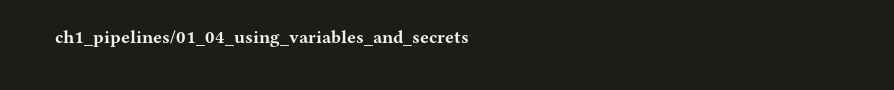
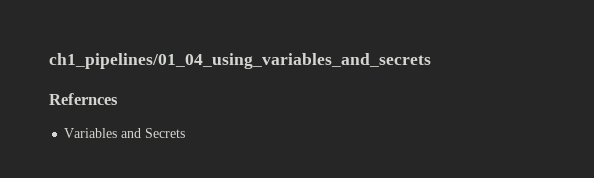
(469, 38) none -> [49,93,118,105] [64,128,186,138] // Refernces // Variables and Secrets

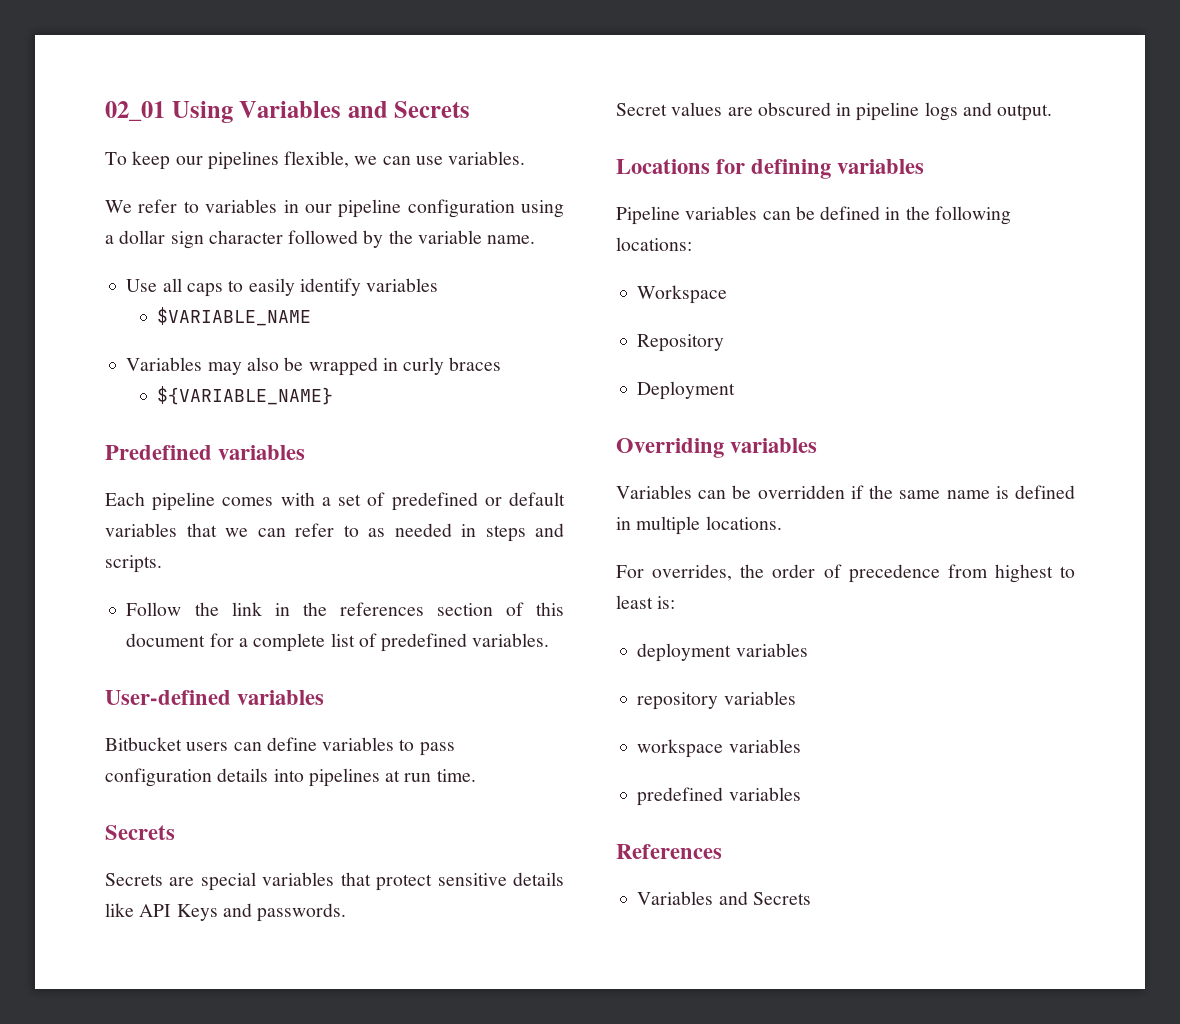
[49,53,431,69] [49,93,118,105] ch1_pipelines/01_04_using_variables_and_secrets // Refernces -> [105,101,471,123] [105,151,526,170] [105,199,564,218] [105,230,536,249] [126,278,439,297] [157,307,312,326] [126,357,502,376] [157,386,334,405] [105,445,306,460] [105,492,565,511] [105,523,564,542] [105,555,162,573] [126,602,564,616] [126,633,550,652] [105,690,325,705] [105,737,455,756] [105,768,476,787] [105,825,175,840] [105,872,564,891] [105,903,347,922] [616,102,1053,121] [616,159,925,179] [616,206,1011,225] [616,237,692,251] [637,285,728,304] [637,334,725,352] [637,381,736,400] [616,438,818,458] [616,485,1075,499] [616,516,782,535] [616,564,1075,583] [616,595,676,609] [637,643,808,662] [637,691,796,710] [637,739,801,758] [637,787,801,806] [616,844,722,859] 02_01 Using Variables and Secrets // To keep our pipelines flexible, we can use variables. // We refer to variables in our pipeline configuration using a dollar sign character followed by the variable name. // Use all caps to easily identify variables // $VARIABLE_NAME // Variables may also be wrapped in curly braces // ${VARIABLE_NAME} // Predefined variables // Each pipeline comes with a set of predefined or default variables that we can refer to as needed in steps and scripts. // Follow the link in the references section of this document for a complete list of predefined variables. // User-defined variables // Bitbucket users can define variables to pass configuration details into pipelines at run time. // Secrets // Secrets are special variables that protect sensitive details like API Keys and passwords. // Secret values are obscured in pipeline logs and output. // Locations for defining variables // Pipeline variables can be defined in the following locations: // Workspace // Repository // Deployment // Overriding variables // Variables can be overridden if the same name is defined in multiple locations. // For overrides, the order of precedence from highest to least is: // deployment variables // repository variables // workspace variables // predefined variables // References

